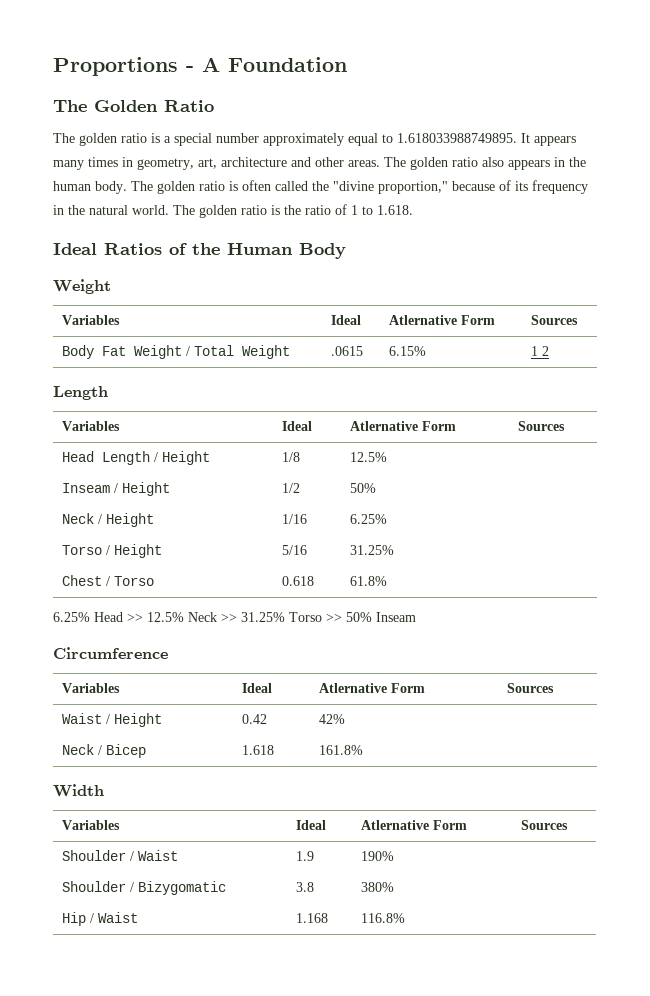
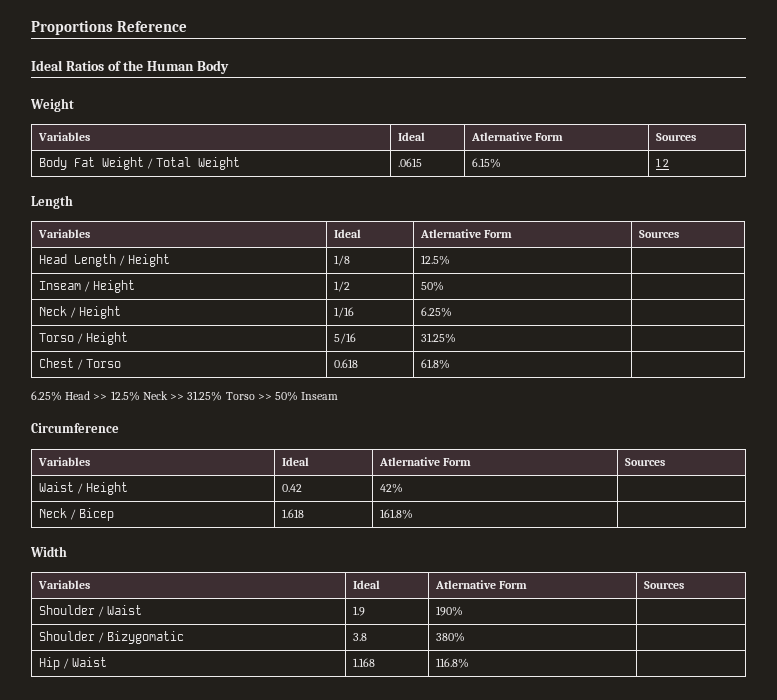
[186,57,347,72] [53,100,214,112] [53,133,576,146] [53,157,586,170] [53,180,588,194] [53,204,413,218] - A Foundation // The Golden Ratio // The golden ratio is a special number approximately equal to 1.618033988749895. It appears many times in geometry, art, architecture and other areas. The golden ratio also appears in the human body. The golden ratio is often called the "divine proportion," because of its frequency in the natural world. The golden ratio is the ratio of 1 to 1.618. -> [117,21,188,32] Reference

